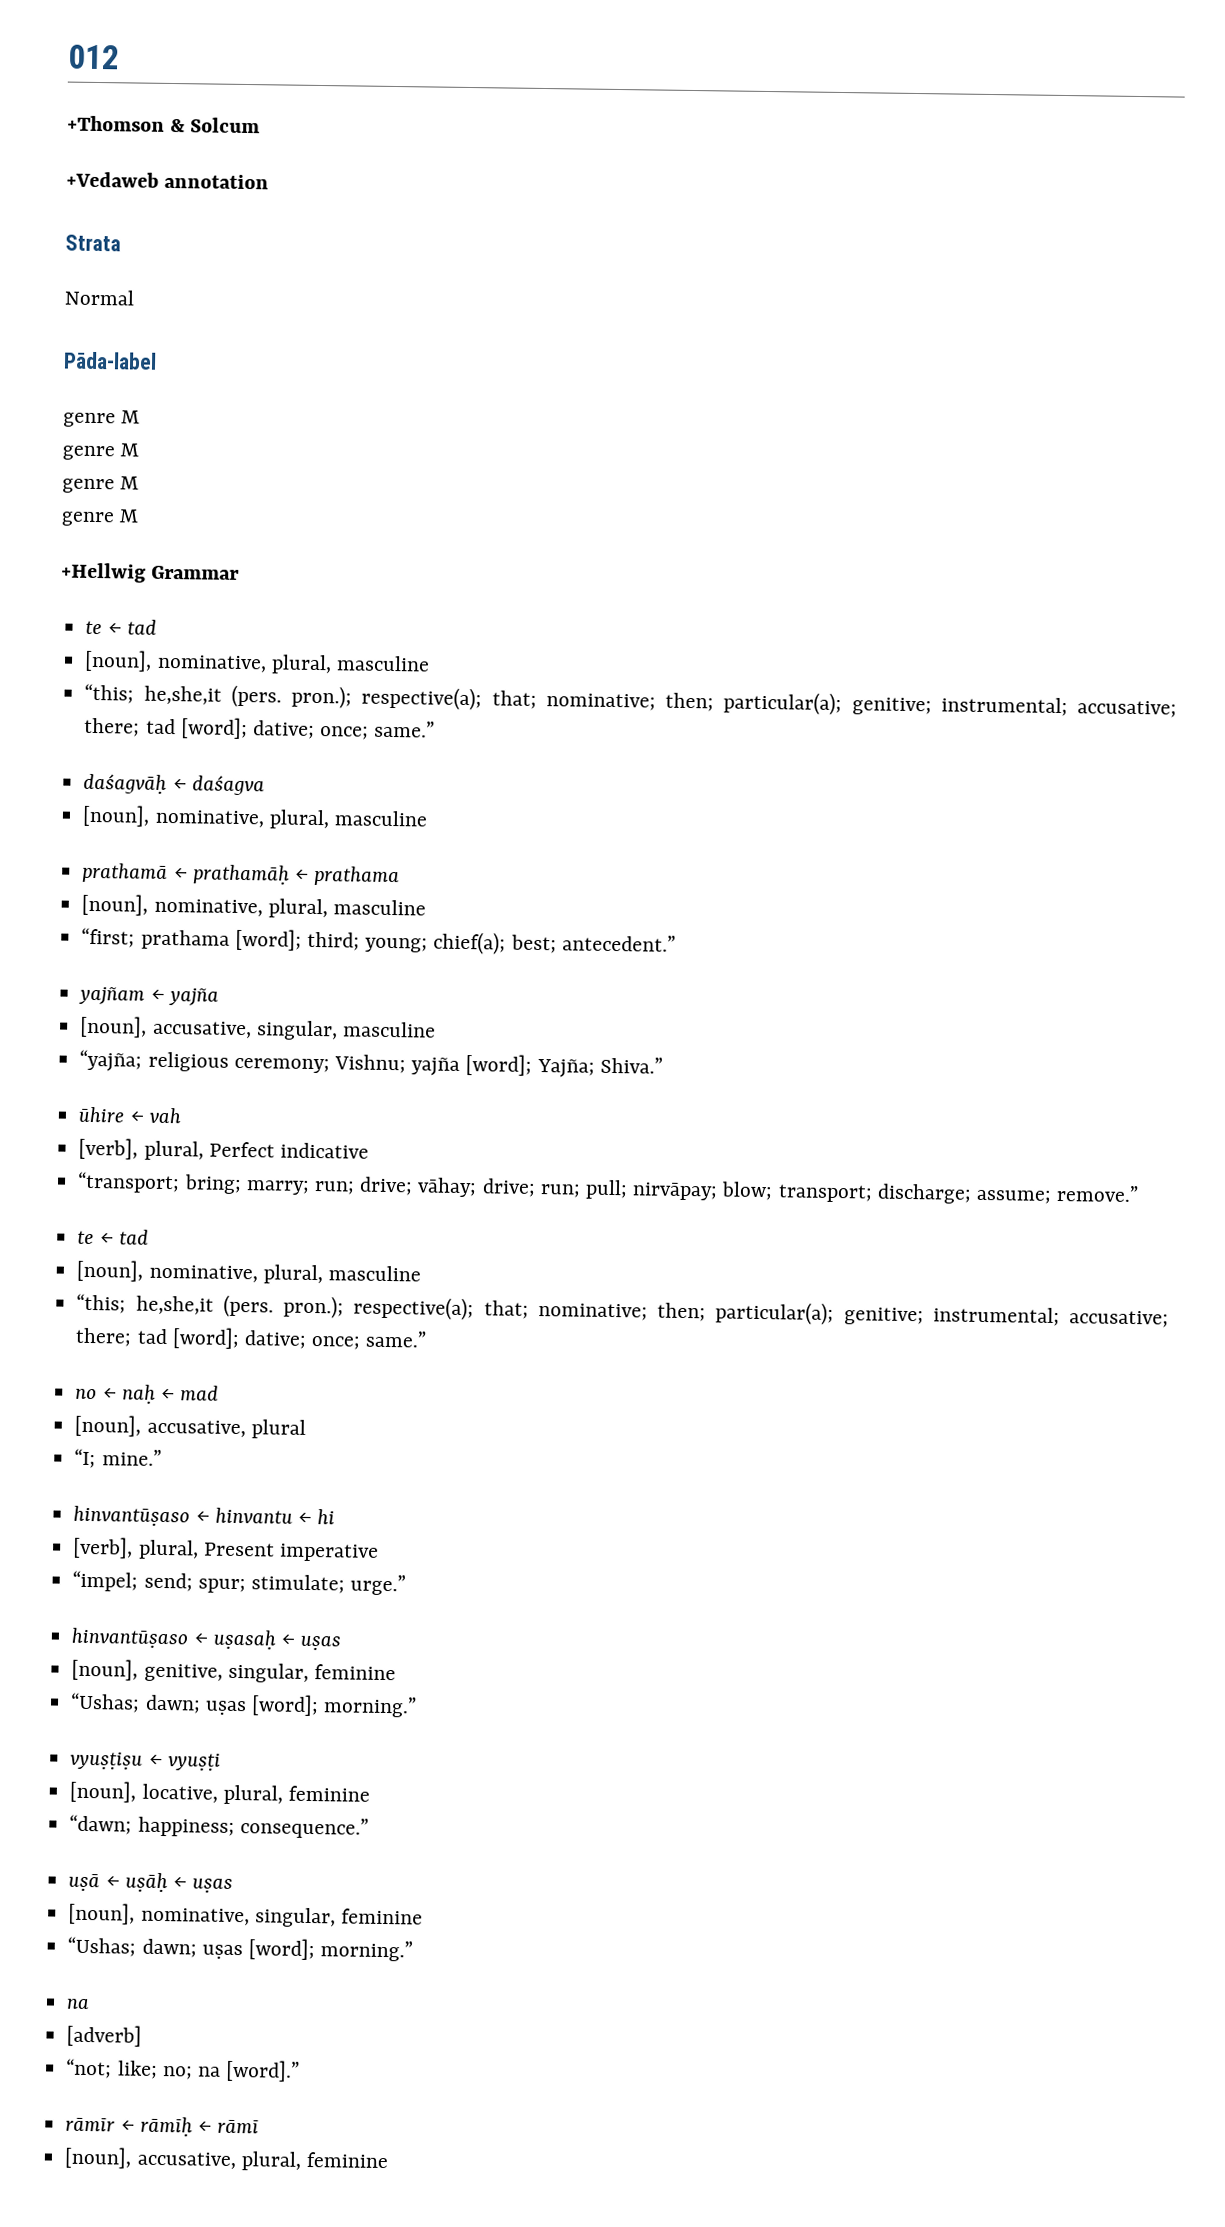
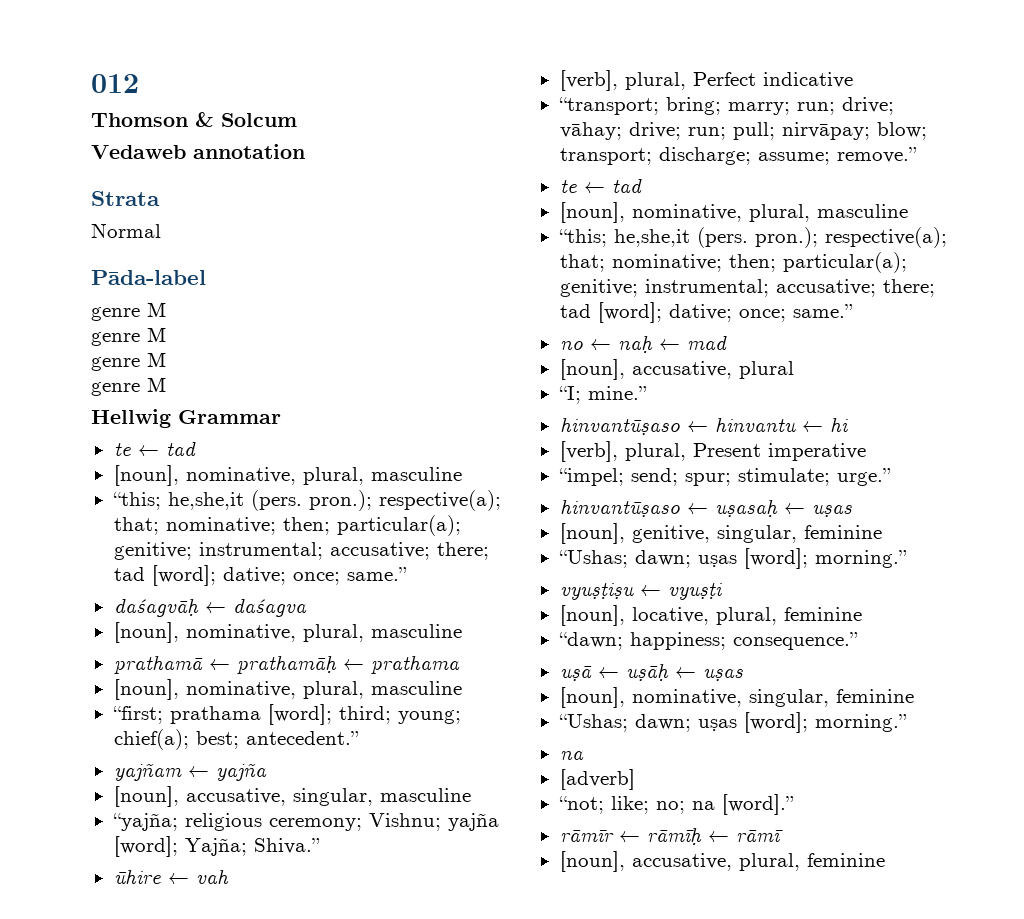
[67,115,165,132] +Thomson -> [91,113,188,127] Thomson
[66,171,159,188] +Vedaweb -> [91,145,186,159] Vedaweb
[61,562,146,583] +Hellwig -> [91,409,171,428] Hellwig

